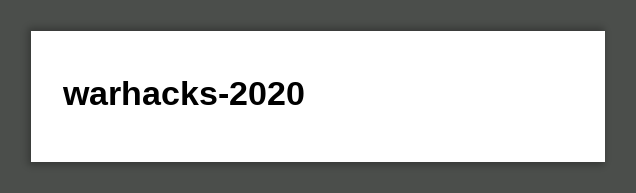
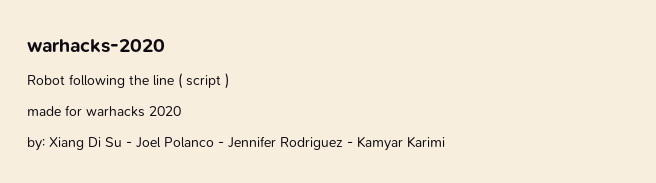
(305, 93) none -> [27,73,229,89] [27,105,181,117] [27,136,445,151] // Robot following the line ( script ) // made for warhacks 2020 // by: Xiang Di Su - Joel Polanco - Jennifer Rodriguez - Kamyar Karimi

